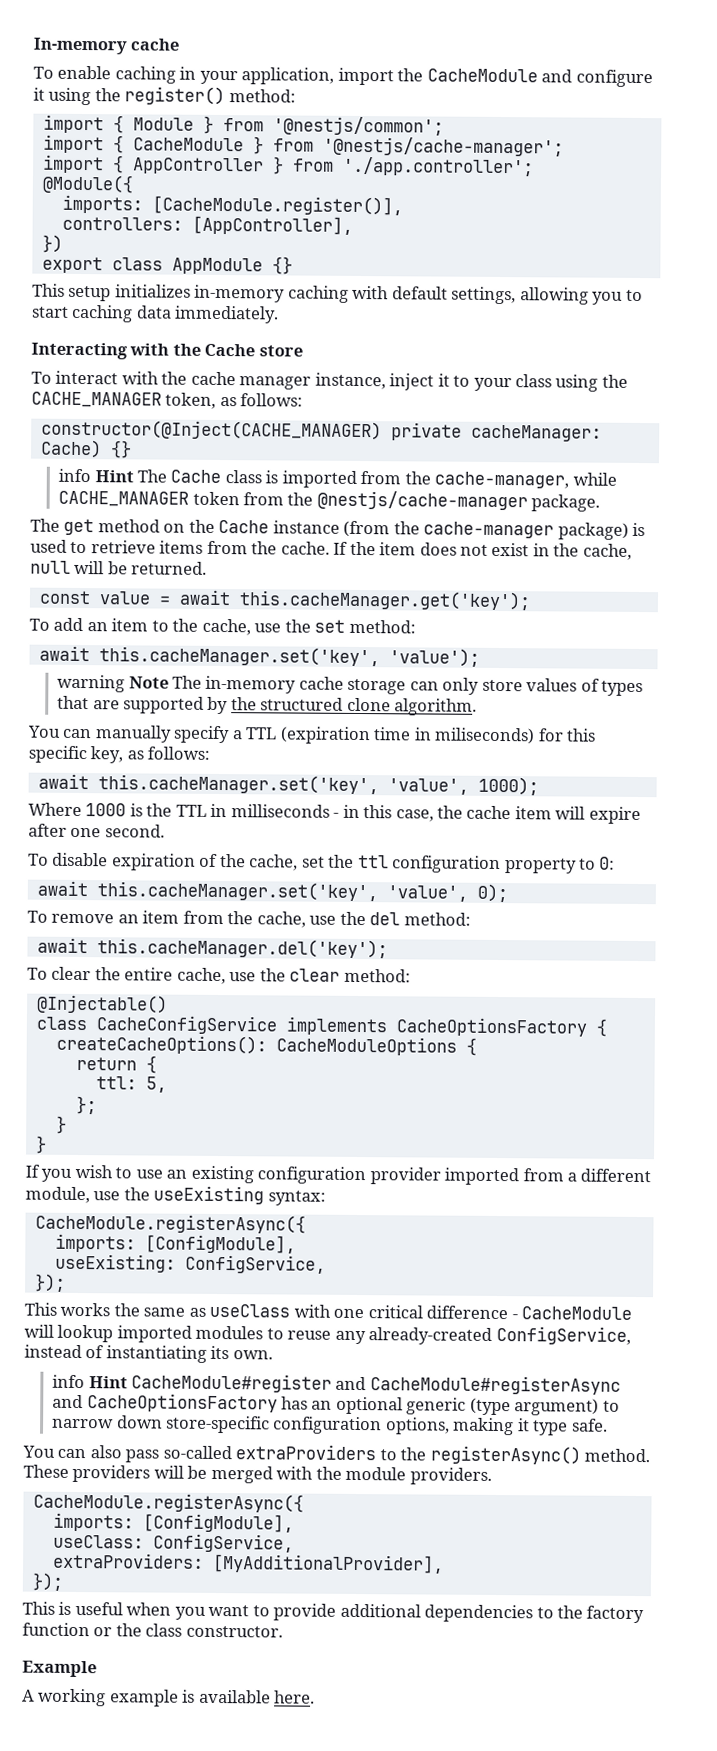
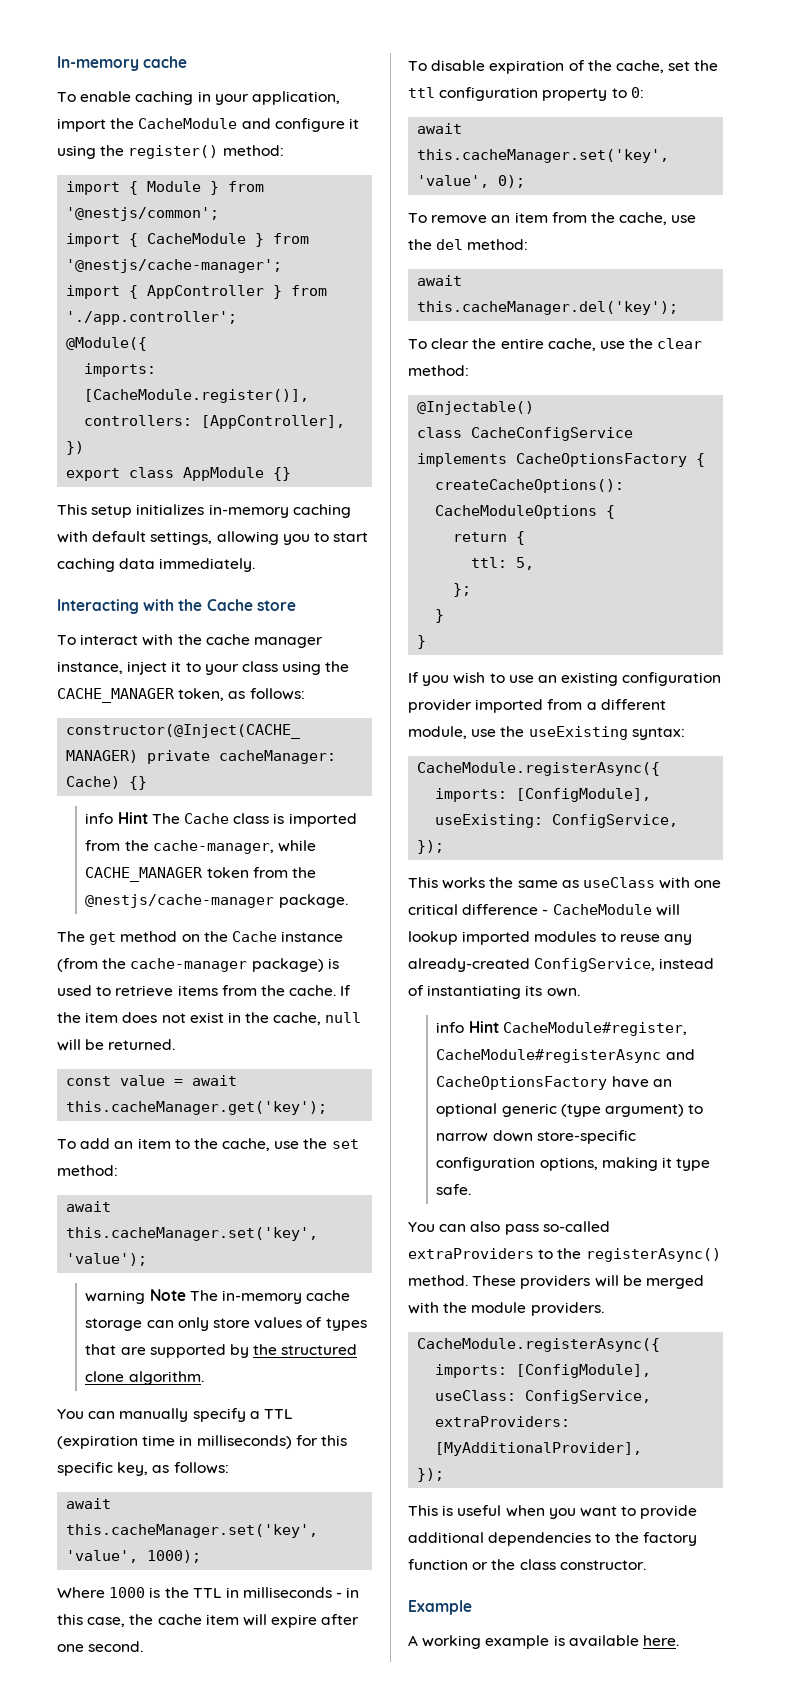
[434,727,536,745] miliseconds) -> [196,1435,292,1449] milliseconds)
[130,1373,367,1393] CacheModule#register and -> [502,1022,687,1036] CacheModule#register,
[280,1396,308,1410] has -> [611,1076,649,1088] have

